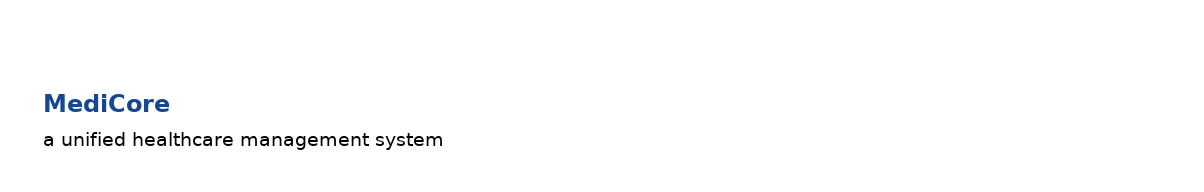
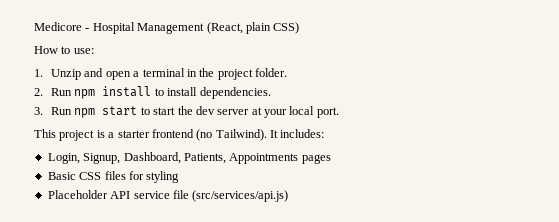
[43,94,170,112] [43,132,444,150] MediCore // a unified healthcare management system -> [34,22,300,34] [34,46,94,54] [34,68,288,80] [34,86,271,99] [34,106,339,118] [34,129,325,141] [47,152,331,164] [47,171,180,183] [47,190,289,202] Medicore - Hospital Management (React, plain CSS) // How to use: // 1. Unzip and open a terminal in the project folder. // 2. Run npm install to install dependencies. // 3. Run npm start to start the dev server at your local port. // This project is a starter frontend (no Tailwind). It includes: // Login, Signup, Dashboard, Patients, Appointments pages // Basic CSS files for styling // Placeholder API service file (src/services/api.js)

